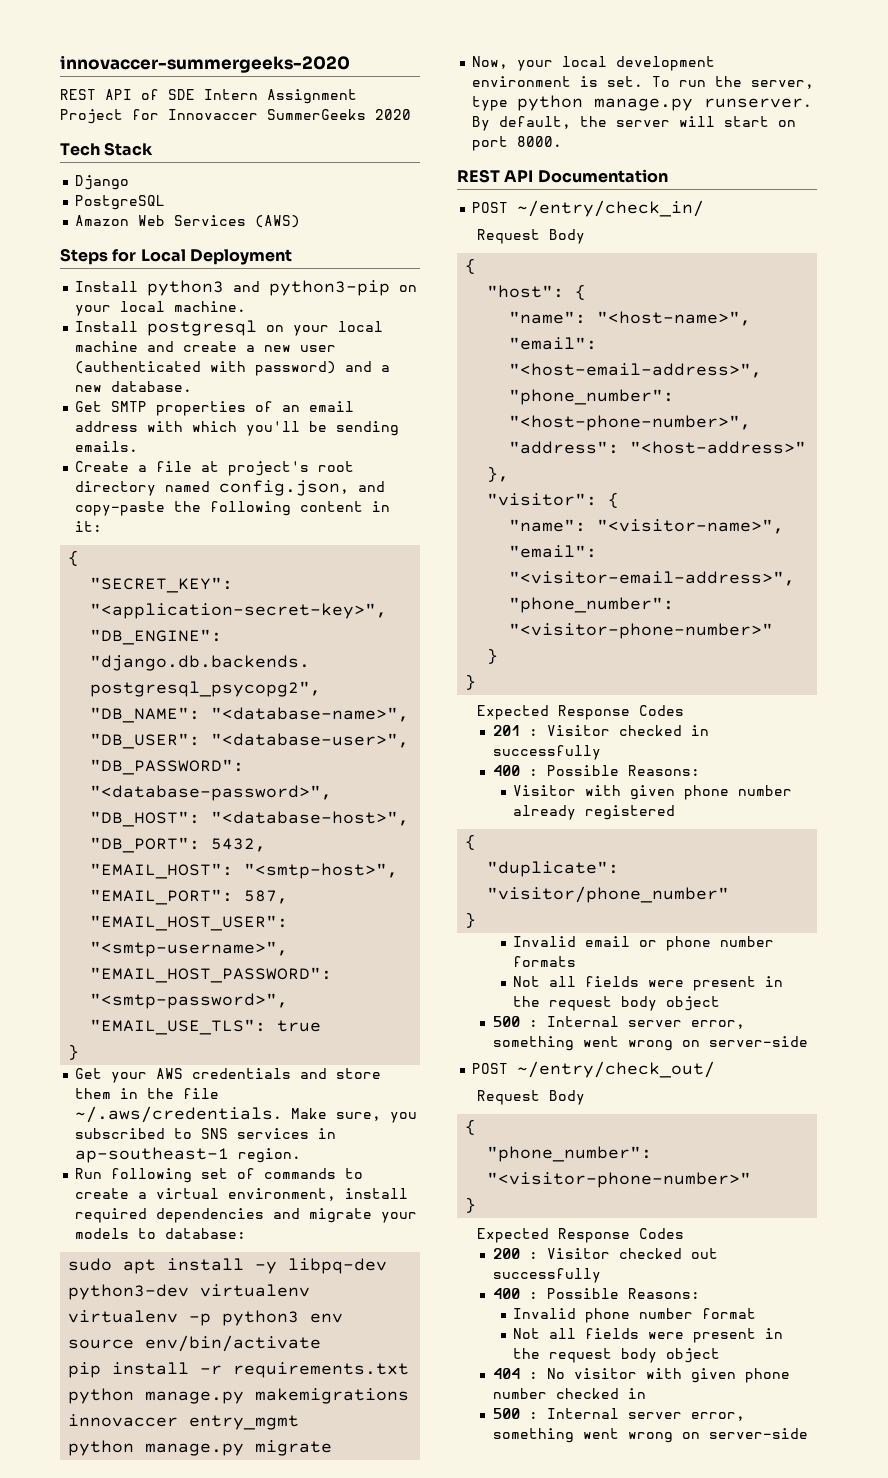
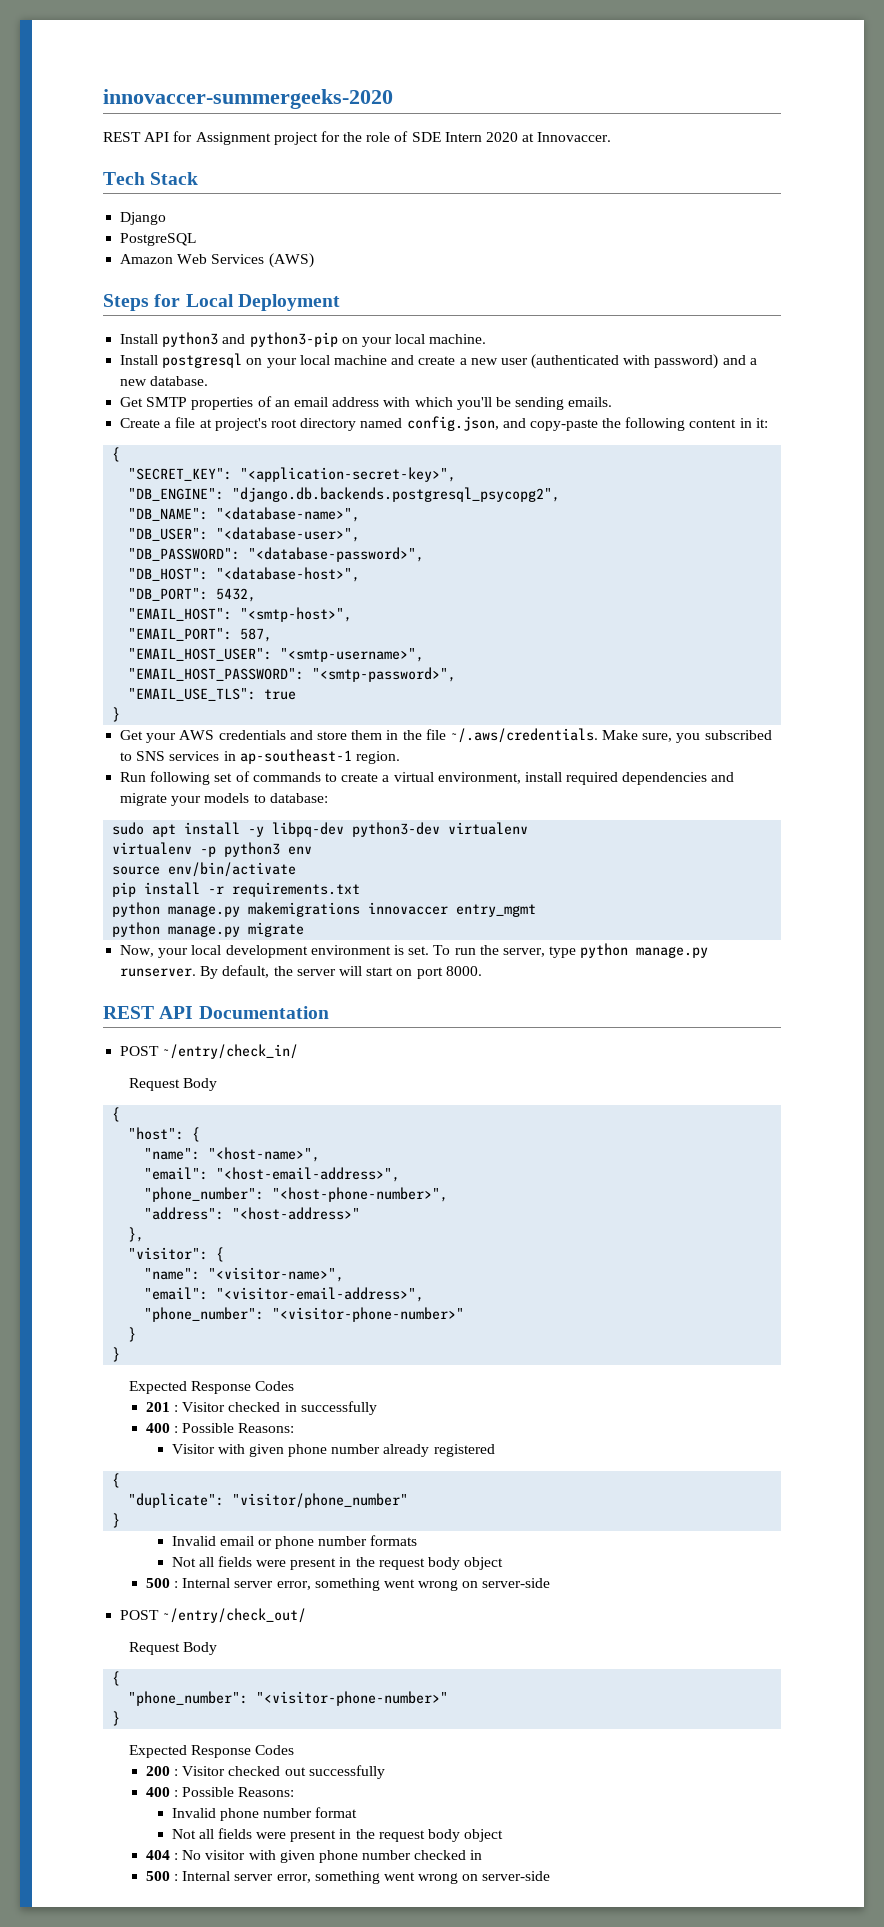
[141,89,357,104] [60,109,366,124] of SDE Intern Assignment Project for Innovaccer SummerGeeks -> [173,131,482,145] for Assignment project for the role of SDE Intern
(411, 114) none -> [522,132,612,142] at Innovaccer.

